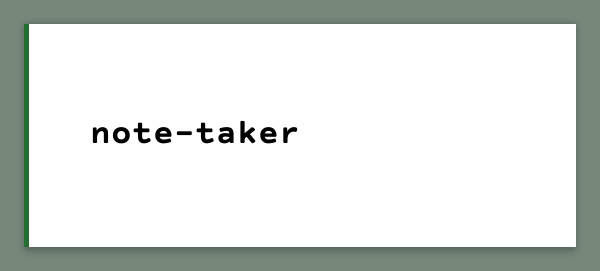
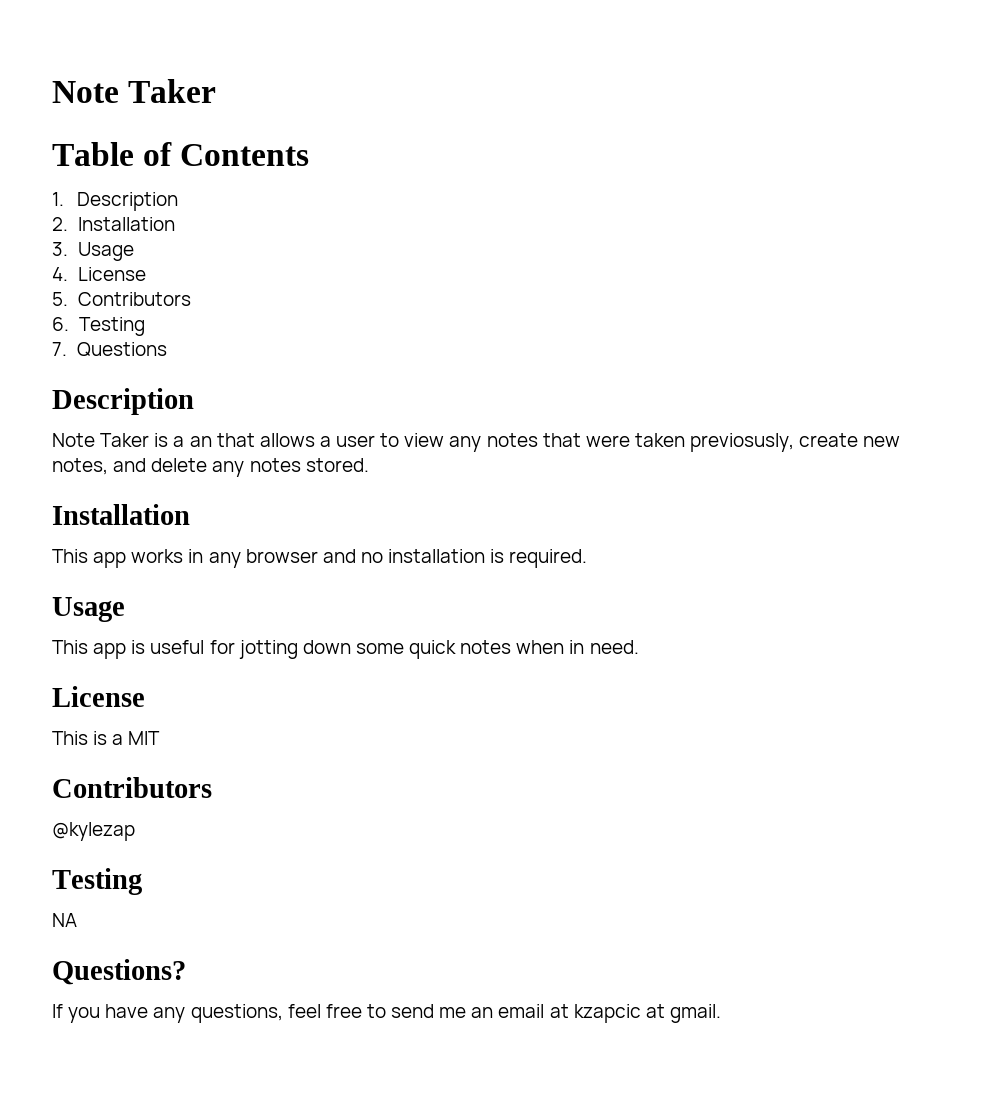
[90,120,300,144] note-taker -> [52,79,217,103] [52,142,310,166] [52,192,178,211] [52,217,175,231] [52,242,134,261] [52,267,146,281] [52,292,191,306] [52,317,145,336] [52,342,167,357] [52,388,194,415] [52,433,901,452] [52,458,369,477] [52,504,190,525] [52,549,588,568] [52,597,125,622] [52,640,639,659] [52,686,145,707] [52,731,161,745] [52,777,212,798] [52,822,135,841] [52,868,142,895] [52,913,77,927] [52,959,186,985] [52,1004,721,1023] Note Taker // Table of Contents // 1. Description // 2. Installation // 3. Usage // 4. License // 5. Contributors // 6. Testing // 7. Questions // Description // Note Taker is a an that allows a user to view any notes that were taken previosusly, create new notes, and delete any notes stored. // Installation // This app works in any browser and no installation is required. // Usage // This app is useful for jotting down some quick notes when in need. // License // This is a MIT // Contributors // @kylezap // Testing // NA // Questions? // If you have any questions, feel free to send me an email at kzapcic at gmail.

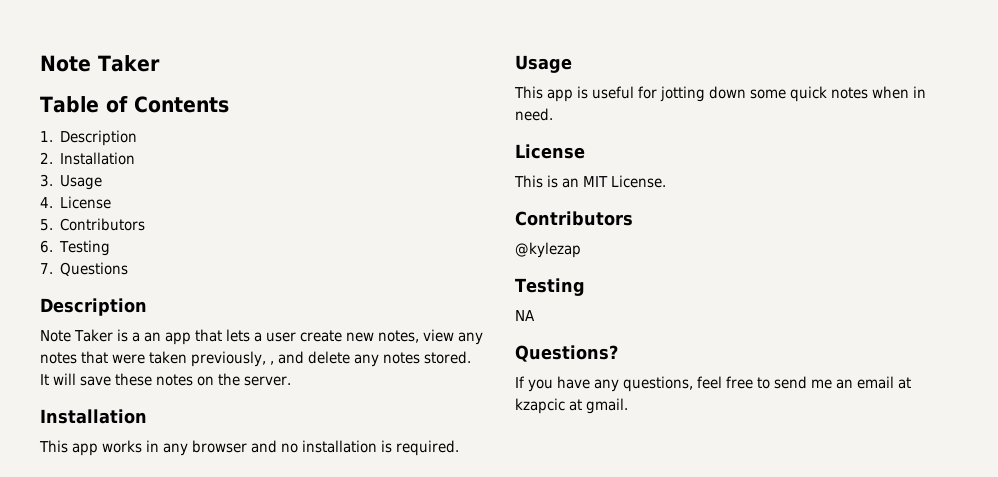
[216,433,400,447] that allows a user to -> [164,329,419,345] app that lets a user create new notes,
[690,433,901,452] [52,458,108,475] previosusly, create new notes, -> [191,351,274,367] previously, ,
(369, 465) none -> [40,373,291,386] It will save these notes on the server.
[112,734,124,745] a -> [562,178,579,188] an
(161, 738) none -> [611,175,666,188] License.

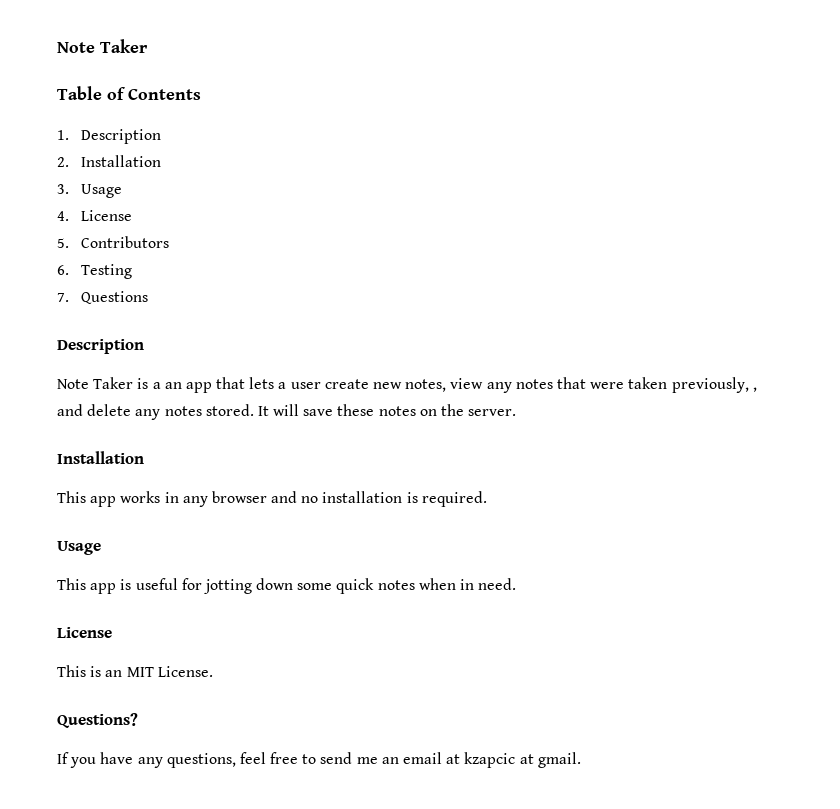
[515,211,633,226] [515,242,581,258] [515,278,585,296] [515,310,535,321] // Contributors // @kylezap // Testing // NA -> (213, 671) none

